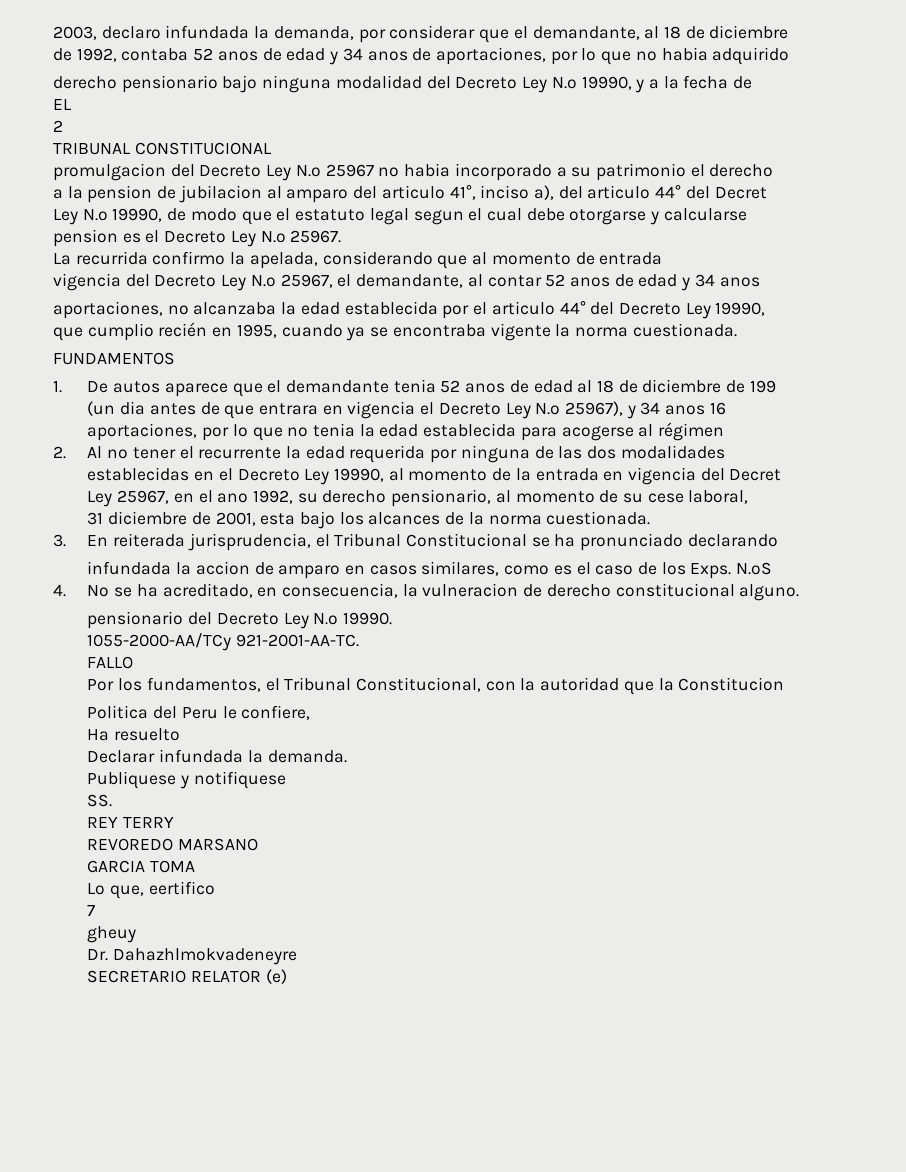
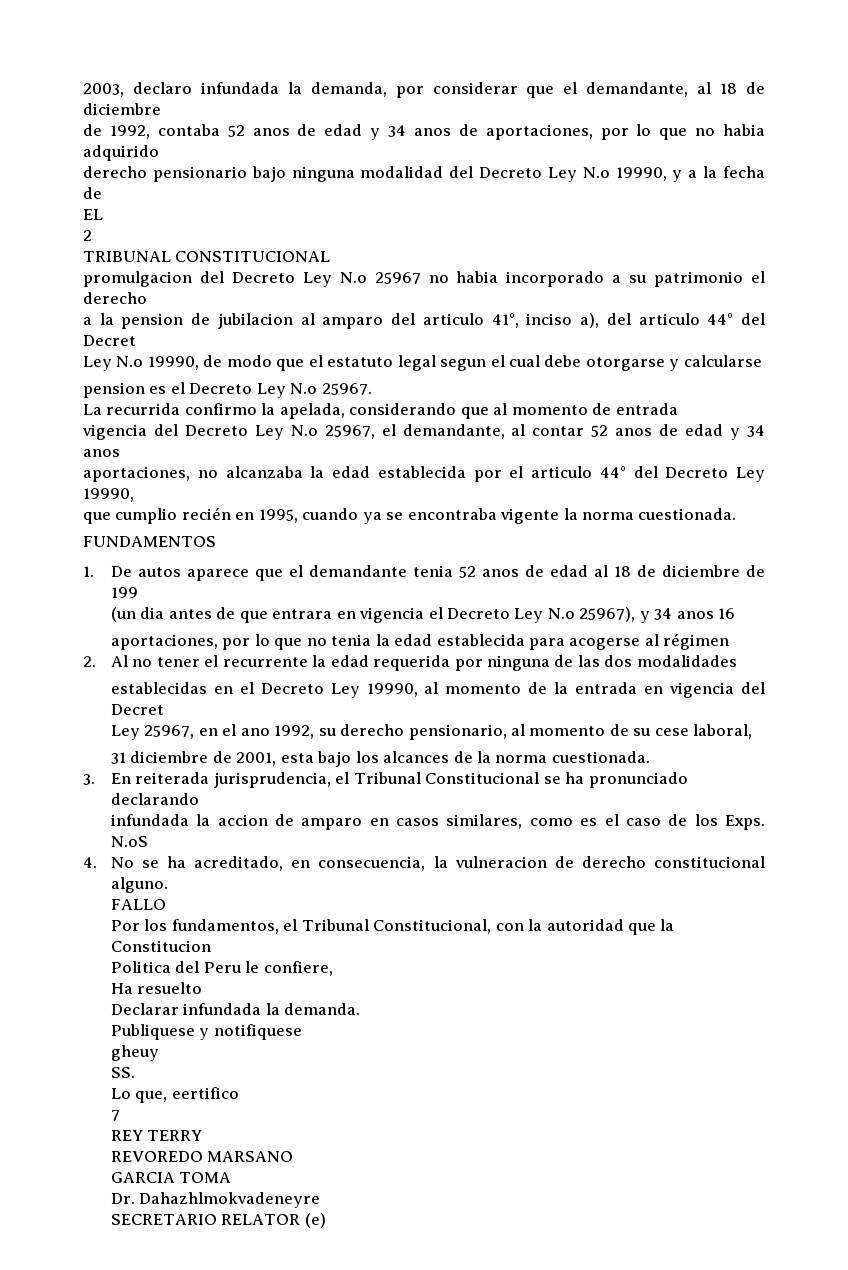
[87,611,392,629] [87,633,360,651] // pensionario del Decreto Ley N.o 19990. // 1055-2000-AA/TCy 921-2001-AA-TC. -> (168, 885) none
(286, 780) none -> [110,1045,159,1061] // gheuy
(113, 800) none -> [110,1087,239,1103] [110,1110,120,1121] // Lo que, eertifico // 7
[87,881,215,899] [87,905,96,916] [87,926,137,943] // Lo que, eertifico // 7 // gheuy -> (232, 1177) none

